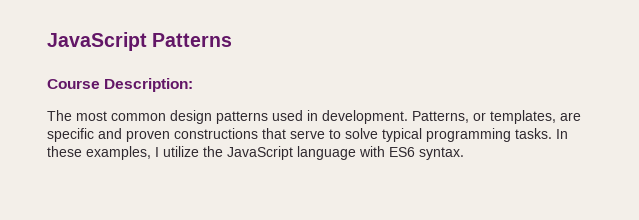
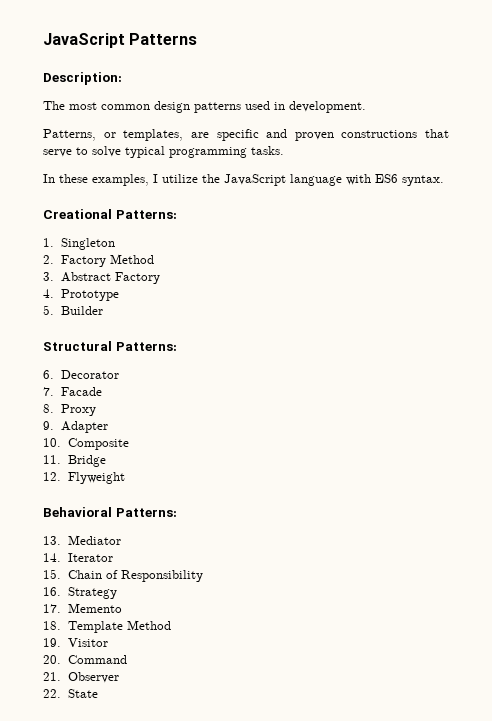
[47,79,100,89] Course -> (198, 39) none
(408, 117) none -> (366, 107) //
(552, 133) none -> (284, 150) //
(464, 153) none -> [43,209,177,219] [43,238,115,250] [43,254,154,267] [43,272,160,284] [43,289,119,301] [43,305,103,315] [43,341,177,351] [43,370,119,379] [43,387,102,396] [43,404,96,416] [43,421,108,433] [43,438,129,450] [43,455,106,467] [43,472,125,484] [43,507,177,517] [43,535,121,545] [43,553,113,562] [43,569,203,582] [43,587,117,599] [43,603,122,613] [43,620,171,633] [43,638,108,647] [43,655,127,664] [43,672,119,683] [43,689,98,698] // Creational Patterns: // 1. Singleton // 2. Factory Method // 3. Abstract Factory // 4. Prototype // 5. Builder // Structural Patterns: // 6. Decorator // 7. Facade // 8. Proxy // 9. Adapter // 10. Composite // 11. Bridge // 12. Flyweight // Behavioral Patterns: // 13. Mediator // 14. Iterator // 15. Chain of Responsibility // 16. Strategy // 17. Memento // 18. Template Method // 19. Visitor // 20. Command // 21. Observer // 22. State

